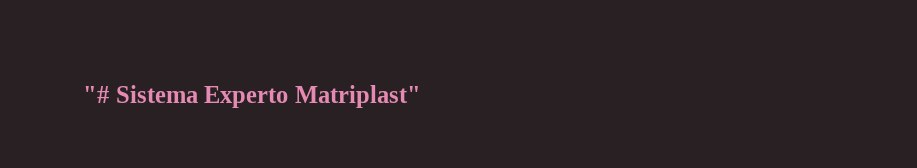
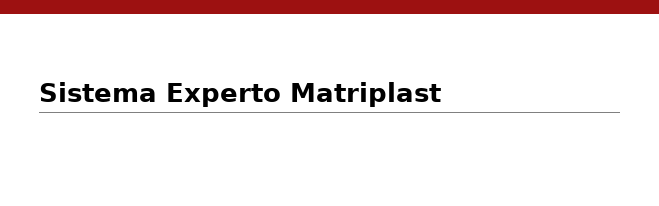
[83,86,109,103] "# -> (39, 92) none
[294,85,421,108] Matriplast" -> [290,82,441,107] Matriplast

